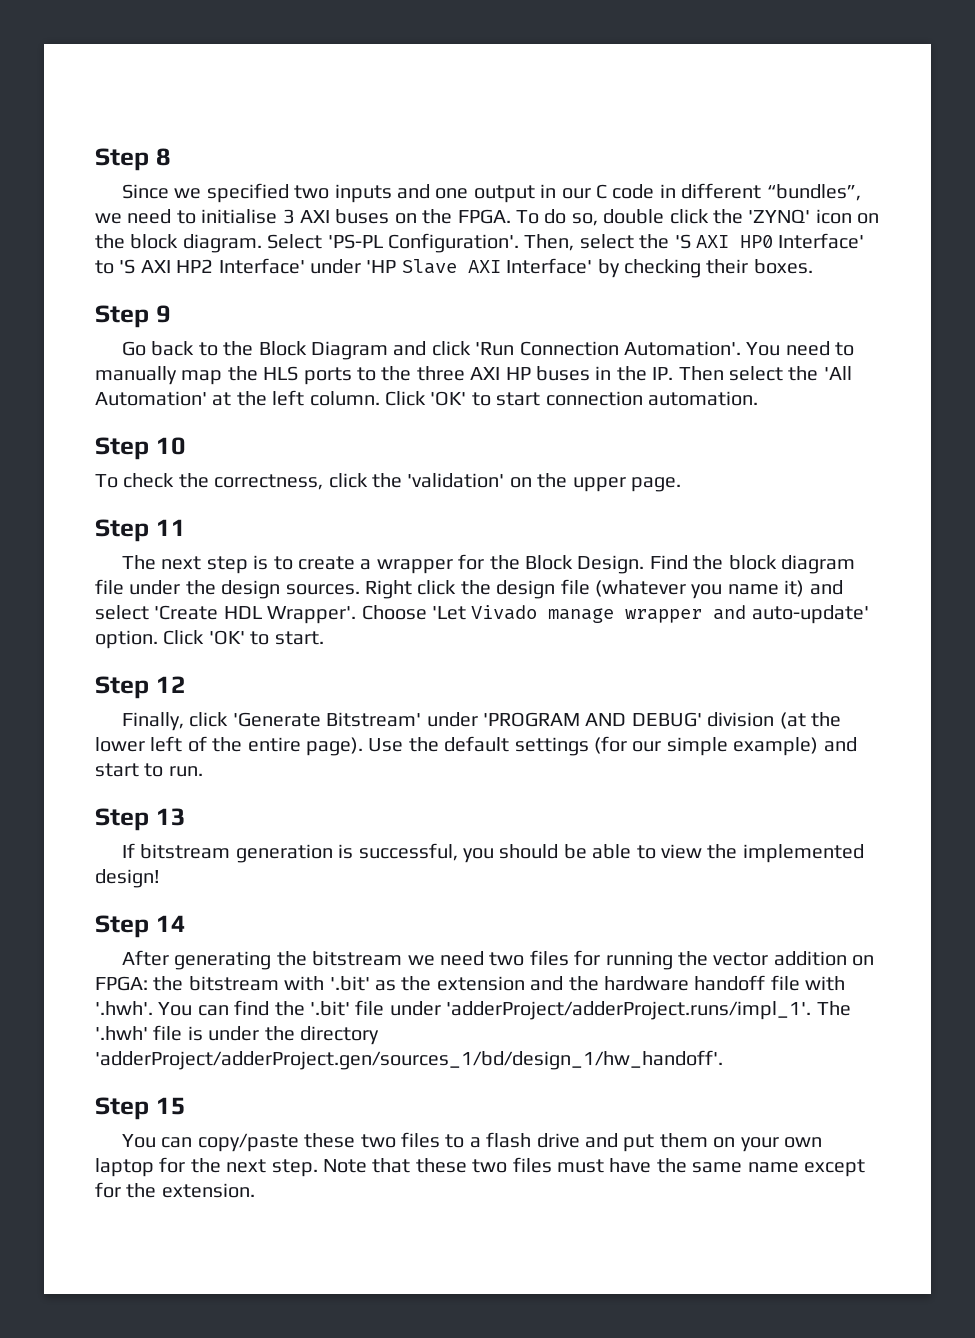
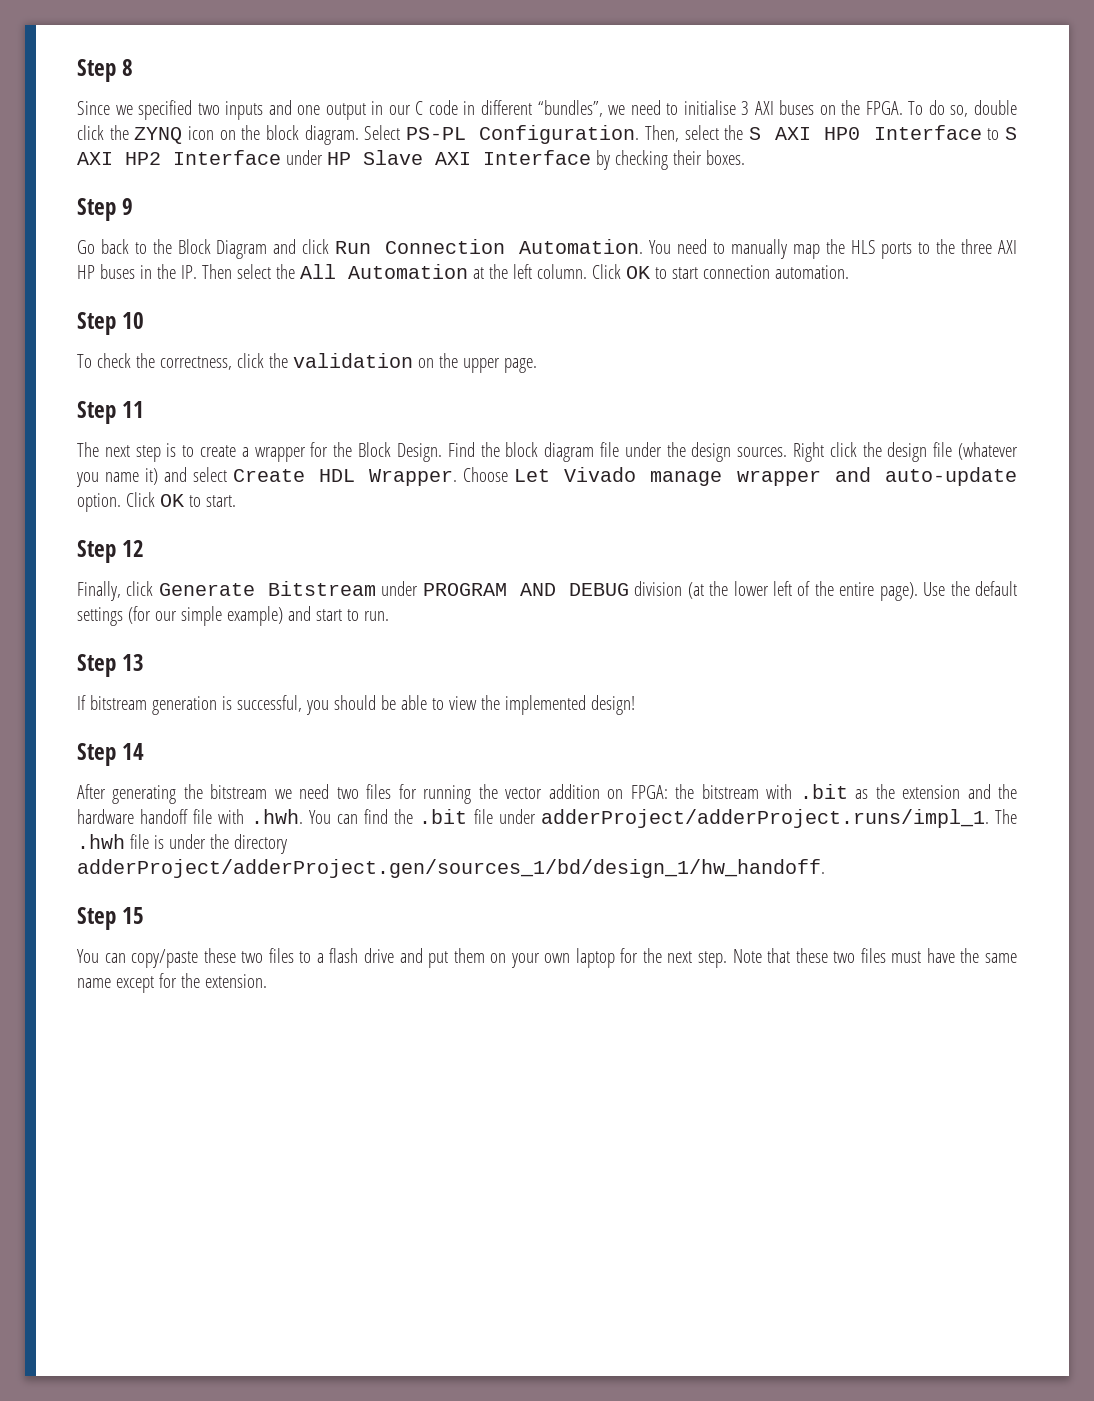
[748,209,811,223] 'ZYNQ' -> [134,127,183,144] ZYNQ
[327,233,519,253] 'PS-PL Configuration'. -> [405,125,640,144] PS-PL Configuration.
[674,234,691,249] 'S -> [748,127,761,140] S
[778,233,865,249] [95,258,397,274] Interface' to 'S AXI HP2 Interface' under 'HP -> [873,125,1017,140] [77,150,351,165] Interface to S AXI HP2 Interface under HP
[506,258,593,274] Interface' -> [482,150,591,165] Interface
[475,341,741,356] 'Run Connection Automation'. -> [335,239,644,254] Run Connection Automation.
[823,366,852,380] [95,391,207,406] 'All Automation' -> [299,264,468,279] All Automation
[430,391,467,406] 'OK' -> [625,266,650,279] OK
[407,473,505,488] 'validation' -> [292,353,413,368] validation
[154,605,466,624] 'Create HDL Wrapper'. Choose 'Let -> [232,467,550,486] Create HDL Wrapper. Choose Let
[751,605,869,624] auto-update' -> [885,467,1018,486] auto-update
[208,630,245,645] 'OK' -> [159,494,184,507] OK
[232,712,702,727] 'Generate Bitstream' under 'PROGRAM AND DEBUG' -> [158,581,629,596] Generate Bitstream under PROGRAM AND DEBUG
[329,976,370,991] '.bit' -> [799,784,848,799] .bit
[95,1001,153,1015] '.hwh'. -> [250,809,303,824] .hwh.
[310,1000,851,1020] [95,1026,148,1040] '.bit' file under 'adderProject/adderProject.runs/impl_1'. The '.hwh' -> [419,809,1018,828] [77,834,125,849] .bit file under adderProject/adderProject.runs/impl_1. The .hwh
[95,1050,723,1070] 'adderProject/adderProject.gen/sources_1/bd/design_1/hw_handoff'. -> [77,859,825,878] adderProject/adderProject.gen/sources_1/bd/design_1/hw_handoff.

